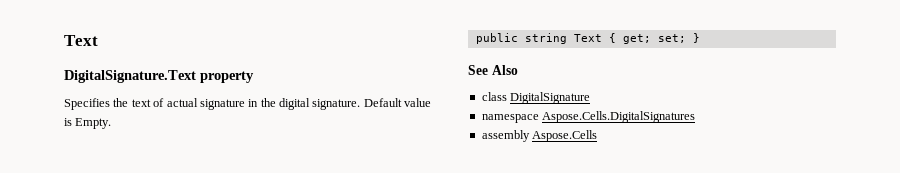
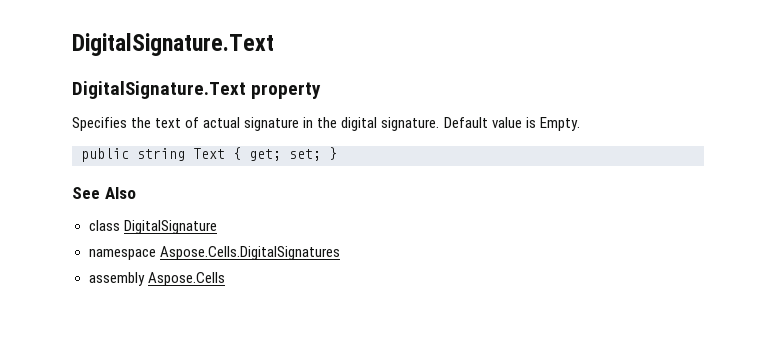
[64,35,98,46] Text -> [72,33,274,56] DigitalSignature.Text

